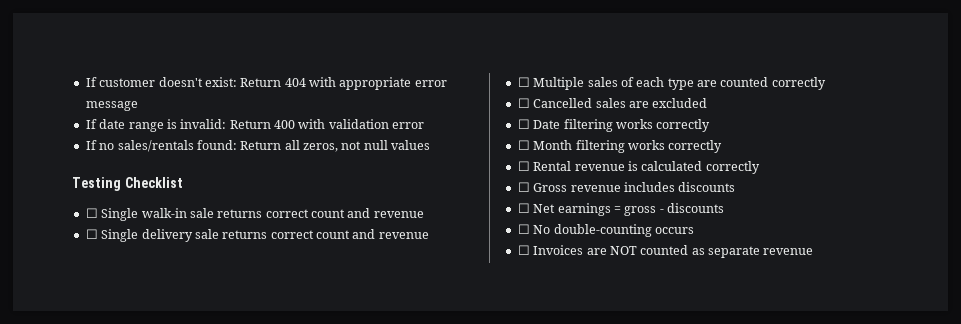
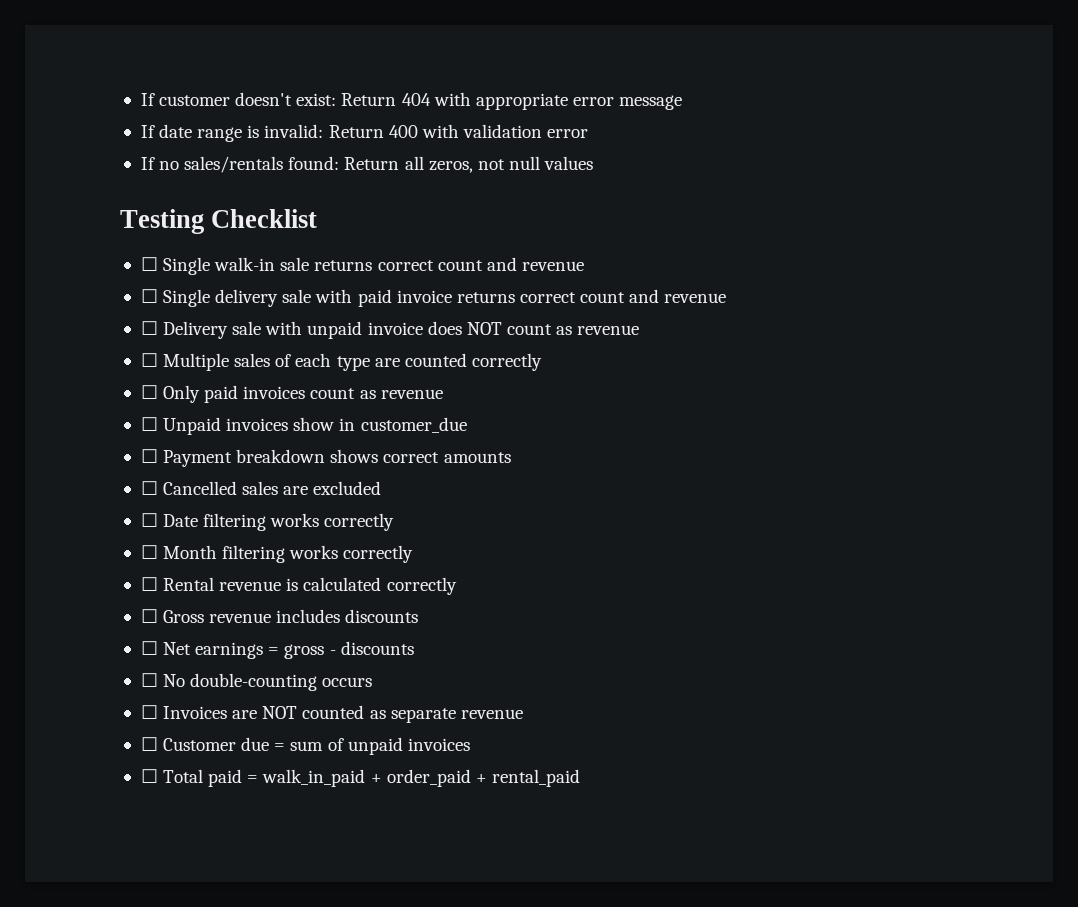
[222,229,429,239] returns correct count and revenue -> [315,289,727,307] [140,321,640,339] with paid invoice returns correct count and revenue // ☐ Delivery sale with unpaid invoice does NOT count as revenue
(826, 83) none -> [140,385,443,403] [140,417,467,435] [140,449,511,467] // ☐ Only paid invoices count as revenue // ☐ Unpaid invoices show in customer_due // ☐ Payment breakdown shows correct amounts
(814, 251) none -> [140,737,470,755] [140,769,580,787] // ☐ Customer due = sum of unpaid invoices // ☐ Total paid = walk_in_paid + order_paid + rental_paid

